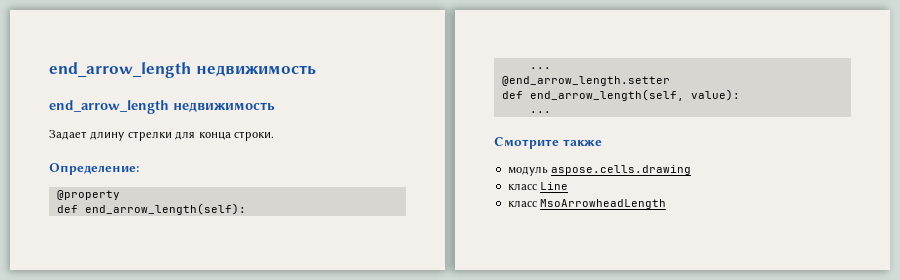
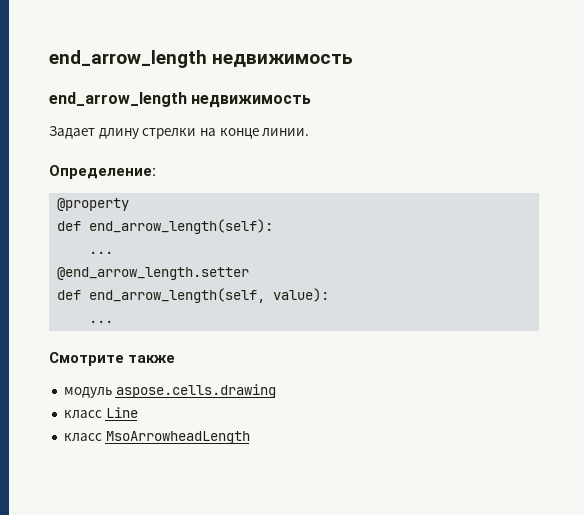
[175,131,274,141] для конца строки. -> [199,128,310,139] на конце линии.

